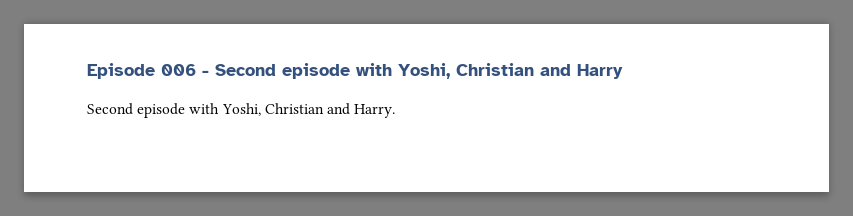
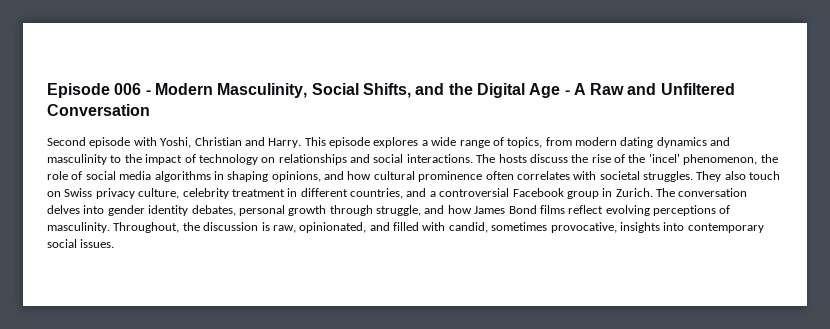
[215,63,623,79] Second episode with Yoshi, Christian and Harry -> [154,83,735,98] [47,104,150,116] Modern Masculinity, Social Shifts, and the Digital Age - A Raw and Unfiltered Conversation
(396, 111) none -> [304,137,731,148] [47,154,778,165] [47,171,781,182] [47,188,748,199] [47,205,731,216] [47,222,764,233] [47,239,115,248] This episode explores a wide range of topics, from modern dating dynamics and masculinity to the impact of technology on relationships and social interactions. The hosts discuss the rise of the 'incel' phenomenon, the role of social media algorithms in shaping opinions, and how cultural prominence often correlates with societal struggles. They also touch on Swiss privacy culture, celebrity treatment in different countries, and a controversial Facebook group in Zurich. The conversation delves into gender identity debates, personal growth through struggle, and how James Bond films reflect evolving perceptions of masculinity. Throughout, the discussion is raw, opinionated, and filled with candid, sometimes provocative, insights into contemporary social issues.

